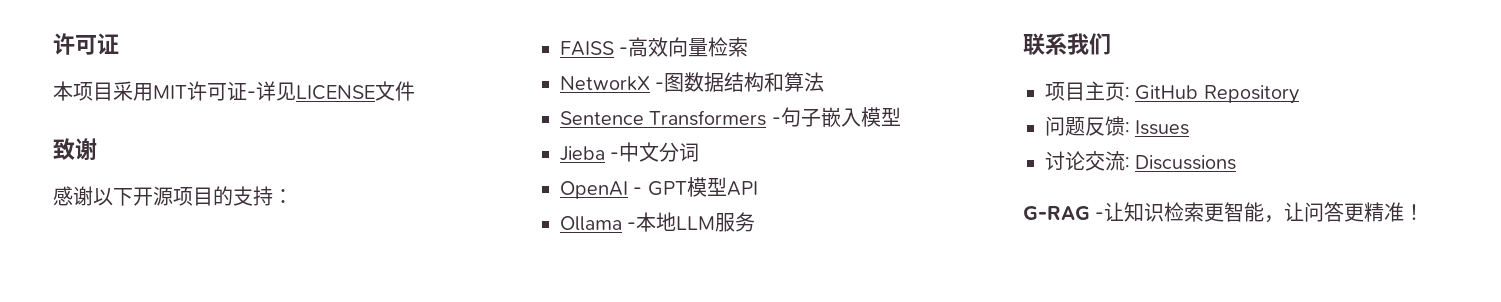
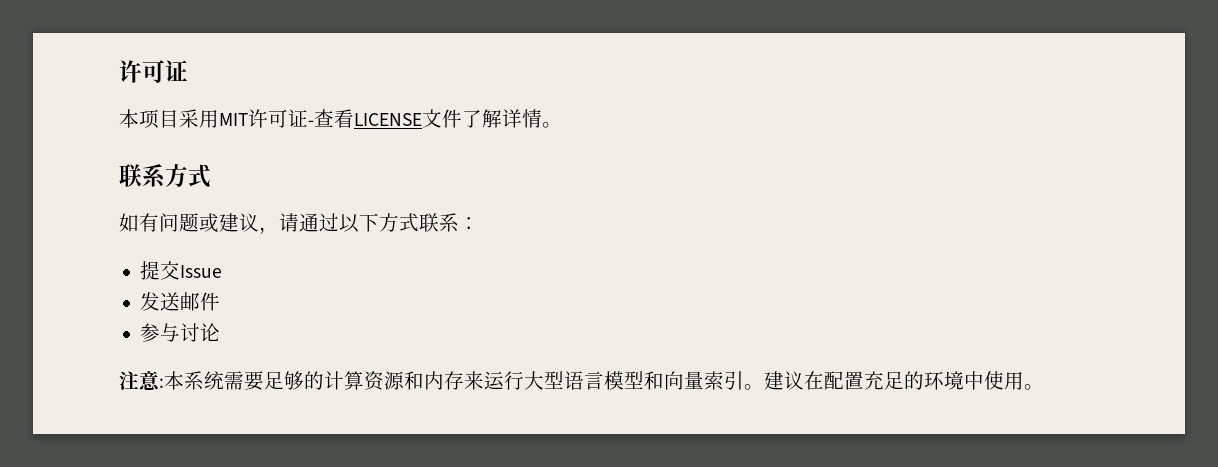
[256,81,296,101] 详见 -> [314,109,354,128] 查看
[53,138,97,160] [53,186,293,206] [560,37,749,57] [560,72,825,92] [560,107,901,127] [560,142,700,162] [560,177,758,199] [560,212,756,232] [1023,33,1111,55] [1045,81,1299,104] [1045,116,1190,136] [1045,151,1237,171] [1023,202,1425,223] // 致谢 // 感谢以下开源项目的支持： // FAISS -高效向量检索 // NetworkX -图数据结构和算法 // Sentence Transformers -句子嵌入模型 // Jieba -中文分词 // OpenAI - GPT模型API // Ollama -本地LLM服务 // 联系我们 // 项目主页: GitHub Repository // 问题反馈: Issues // 讨论交流: Discussions // G-RAG -让知识检索更智能，让问答更精准！ -> [462,109,562,128] [119,164,211,188] [119,213,479,234] [140,261,223,280] [140,292,221,311] [140,323,221,342] [119,371,1044,391] 了解详情。 // 联系方式 // 如有问题或建议，请通过以下方式联系： // 提交Issue // 发送邮件 // 参与讨论 // 注意:本系统需要足够的计算资源和内存来运行大型语言模型和向量索引。建议在配置充足的环境中使用。

